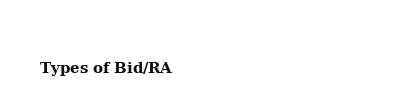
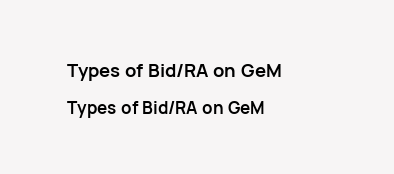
[40,62,172,76] Types of Bid/RA -> [67,64,282,81] [67,101,266,118] Types of Bid/RA on GeM // Types of Bid/RA on GeM

